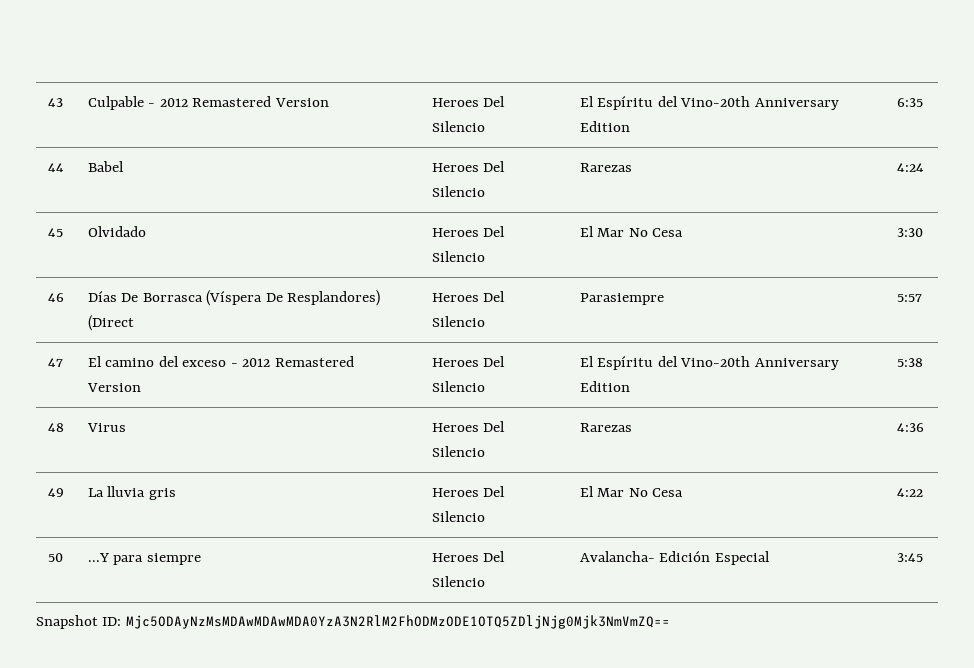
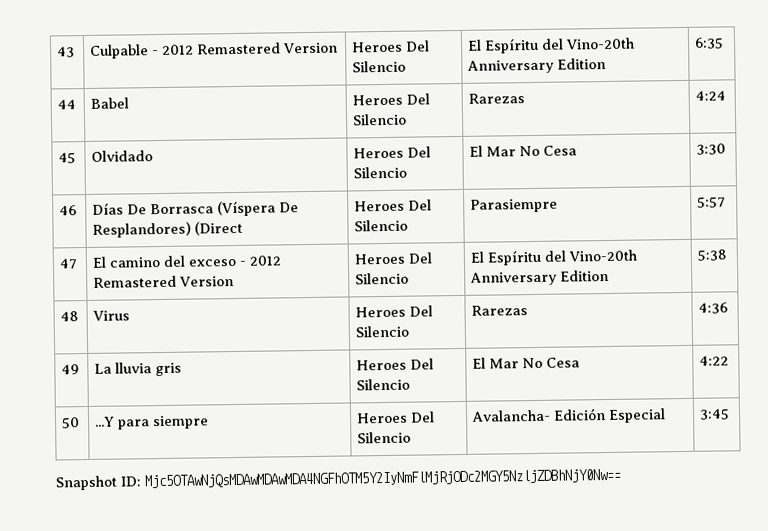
[125,615,670,629] Mjc5ODAyNzMsMDAwMDAwMDA0YzA3N2RlM2FhODMzODE1OTQ5ZDljNjg0Mjk3NmVmZQ== -> [144,468,621,489] Mjc5OTAwNjQsMDAwMDAwMDA4NGFhOTM5Y2IyNmFlMjRjODc2MGY5NzljZDBhNjY0Nw==

